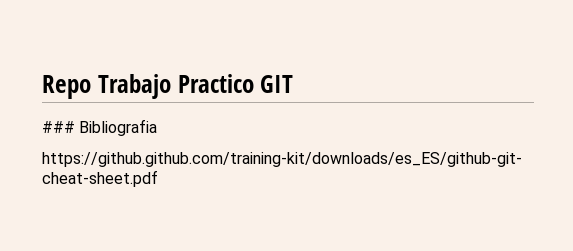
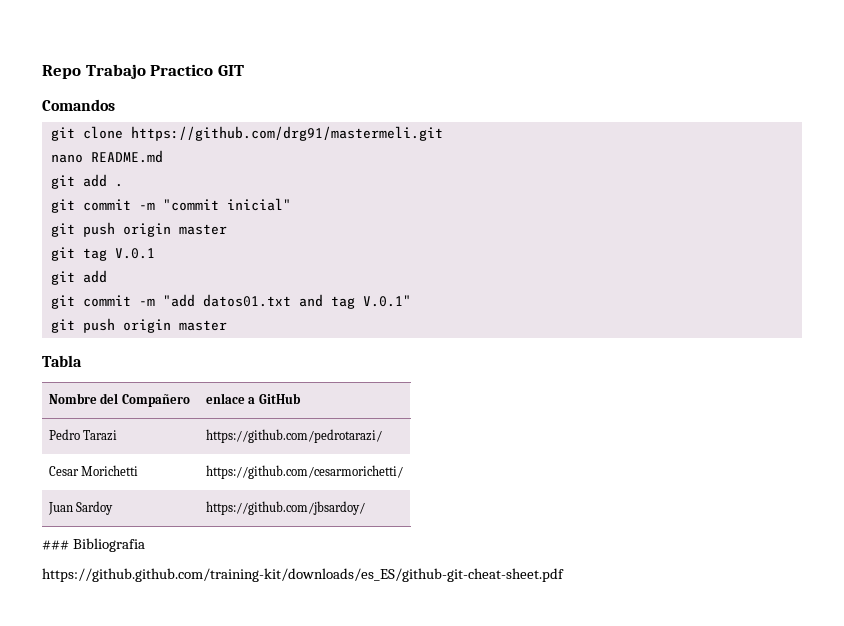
(294, 84) none -> [42,99,115,111] [50,126,443,141] [50,150,163,163] [50,174,123,189] [50,198,291,213] [50,222,227,237] [50,247,155,261] [50,270,107,285] [50,294,411,309] [50,318,227,333] [42,355,82,367] [48,393,190,407] [205,393,301,404] [48,429,118,441] [205,429,382,443] [48,465,139,476] [205,465,403,479] [47,501,114,515] [205,501,365,515] // Comandos // git clone https://github.com/drg91/mastermeli.git // nano README.md // git add . // git commit -m "commit inicial" // git push origin master // git tag V.0.1 // git add // git commit -m "add datos01.txt and tag V.0.1" // git push origin master // Tabla // Nombre del Compañero | enlace a GitHub // Pedro Tarazi | https://github.com/pedrotarazi/ // Cesar Morichetti | https://github.com/cesarmorichetti/ // Juan Sardoy | https://github.com/jbsardoy/

